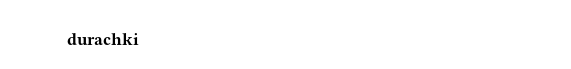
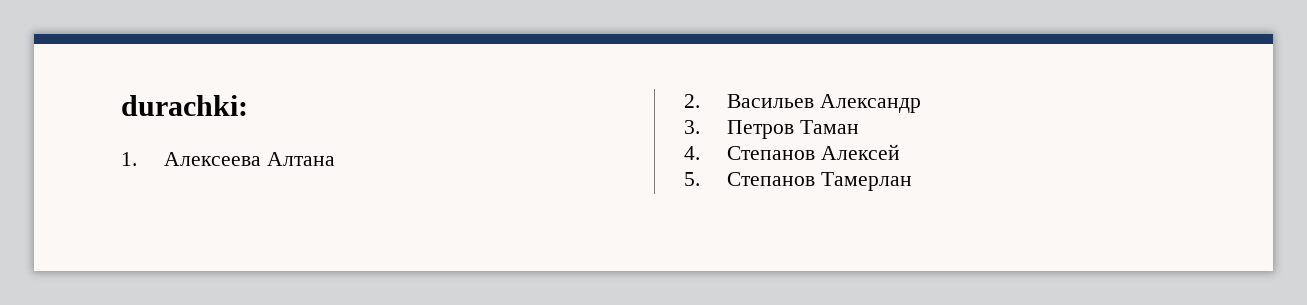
[67,33,139,45] durachki -> [121,95,248,116] [121,152,335,166] [684,94,921,113] [684,120,859,139] [684,144,900,160] [684,172,912,191] durachki: // 1. Алексеева Алтана // 2. Васильев Александр // 3. Петров Таман // 4. Степанов Алексей // 5. Степанов Тамерлан

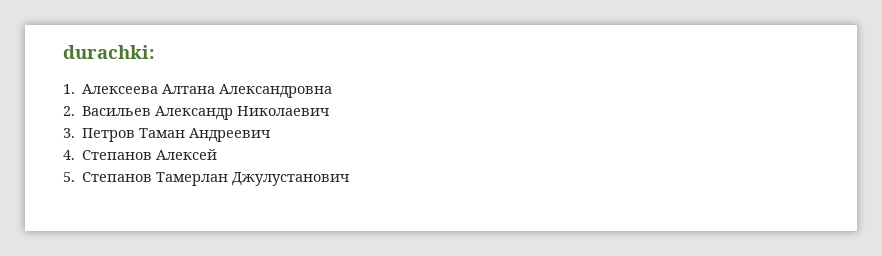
(335, 159) none -> [219,84,333,98] Александровна
(921, 103) none -> [237,106,330,116] Николаевич
(859, 127) none -> [189,128,271,142] Андреевич
(912, 181) none -> [232,172,350,186] Джулустанович

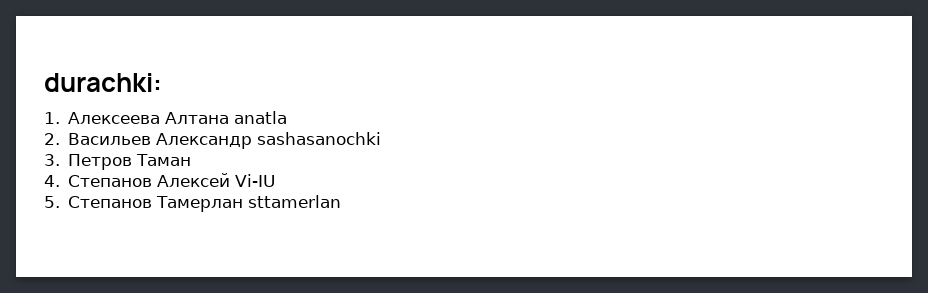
[219,84,333,98] Александровна -> [234,111,288,124] anatla
[237,106,330,116] Николаевич -> [257,132,382,145] sashasanochki
[189,128,271,142] Андреевич -> (192, 160) none
(218, 154) none -> [235,174,276,187] Vi-IU
[232,172,350,186] Джулустанович -> [248,195,342,208] sttamerlan

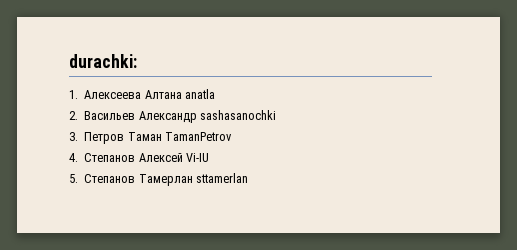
(192, 160) none -> [165,132,233,141] TamanPetrov

